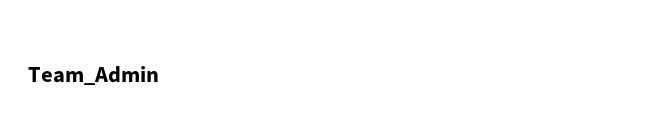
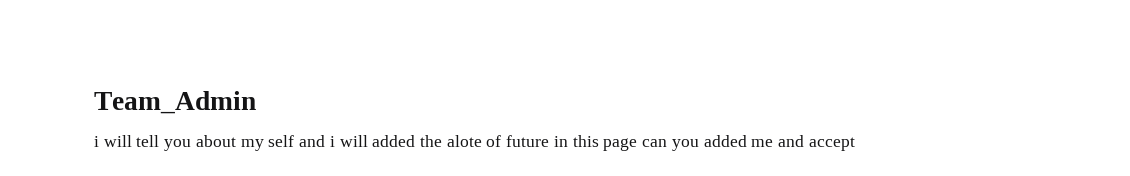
(159, 75) none -> [94,135,855,151] // i will tell you about my self and i will added the alote of future in this page can you added me and accept

